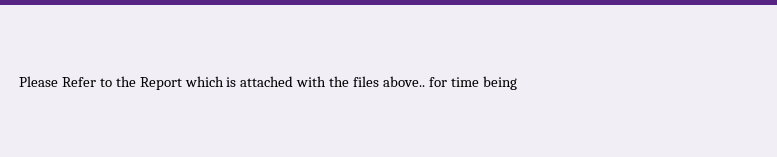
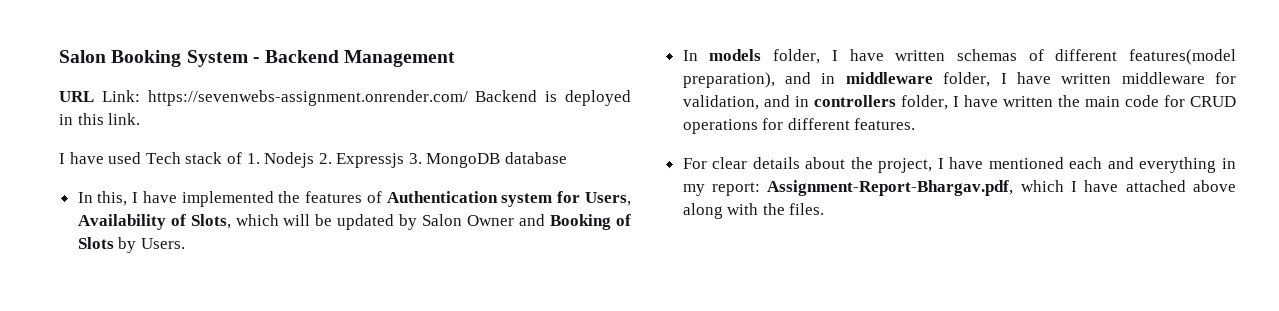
[19,76,517,90] Please Refer to the Report which is attached with the files above.. for time being -> [59,50,456,67] [59,90,631,106] [59,113,141,125] [59,152,568,168] [77,191,631,207] [77,214,631,230] [77,237,185,253] [682,49,1236,65] [682,72,1236,88] [682,95,1236,110] [682,118,916,134] [682,157,1236,173] [682,180,1236,196] [682,203,825,219] Salon Booking System - Backend Management // URL Link: https://sevenwebs-assignment.onrender.com/ Backend is deployed in this link. // I have used Tech stack of 1. Nodejs 2. Expressjs 3. MongoDB database // In this, I have implemented the features of Authentication system for Users, Availability of Slots, which will be updated by Salon Owner and Booking of Slots by Users. // In models folder, I have written schemas of different features(model preparation), and in middleware folder, I have written middleware for validation, and in controllers folder, I have written the main code for CRUD operations for different features. // For clear details about the project, I have mentioned each and everything in my report: Assignment-Report-Bhargav.pdf, which I have attached above along with the files.

